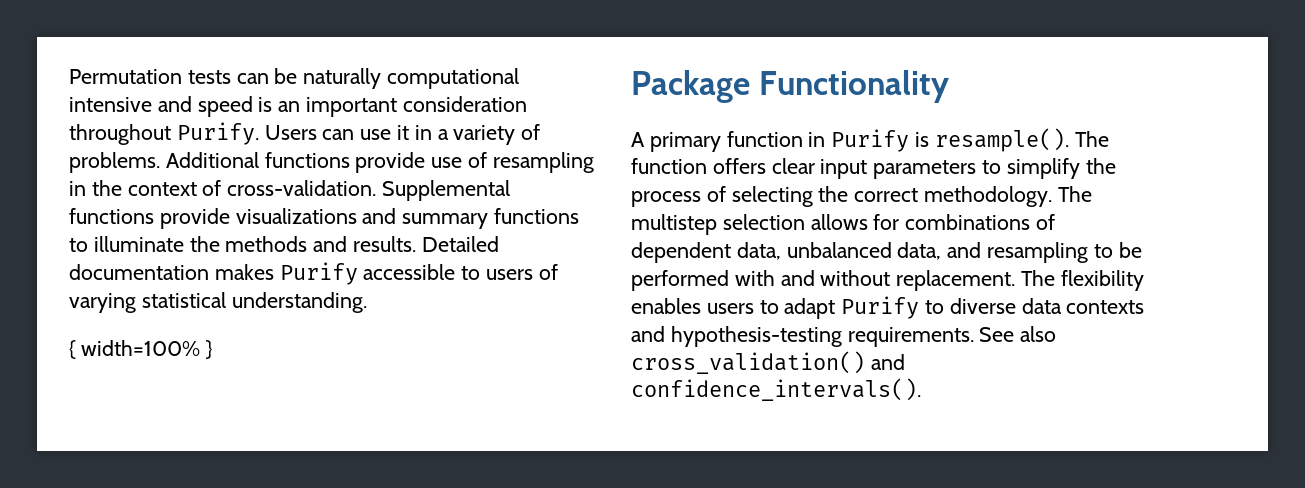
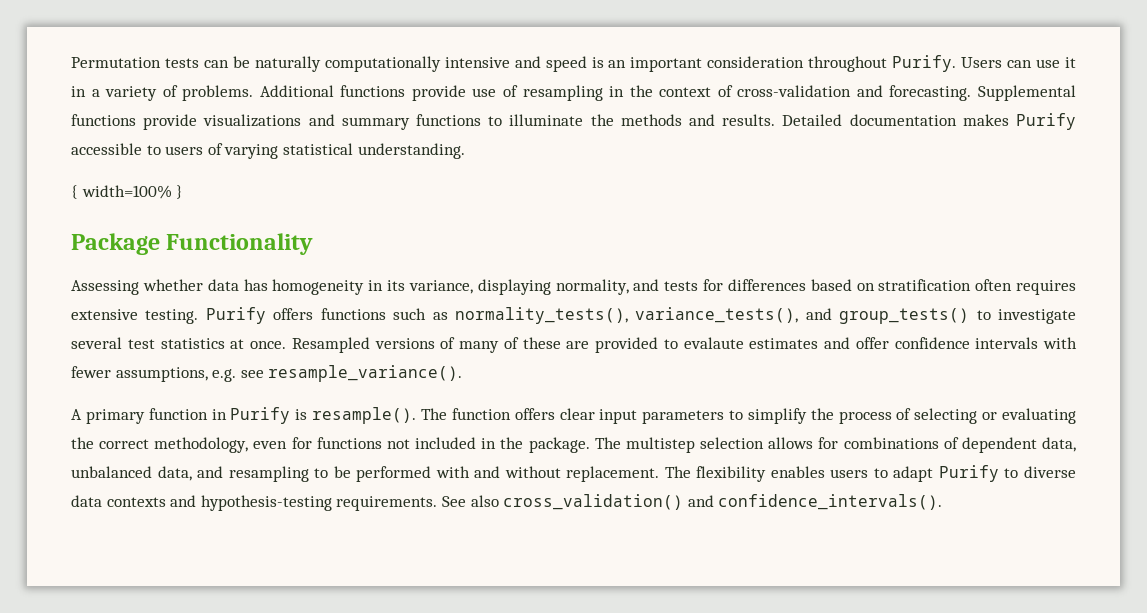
[387,68,520,89] computational -> [324,56,441,72] computationally
[227,180,377,196] cross-validation. -> [737,85,972,101] cross-validation and forecasting.
(950, 86) none -> [71,279,1077,295] [71,307,1076,324] [71,337,1077,353] [71,365,463,382] // Assessing whether data has homogeneity in its variance, displaying normality, and tests for differences based on stratification often requires extensive testing. Purify offers functions such as normality_tests(), variance_tests(), and group_tests() to investigate several test statistics at once. Resampled versions of many of these are provided to evalaute estimates and offer confidence intervals with fewer assumptions, e.g. see resample_variance().
[818,186,1053,207] the correct methodology. -> [982,408,1077,424] [71,437,590,453] or evaluating the correct methodology, even for functions not included in the package.

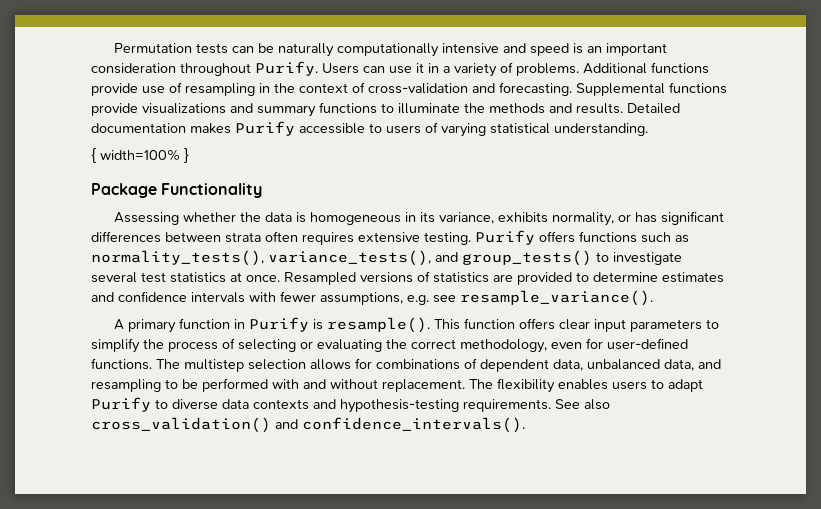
[207,279,972,295] data has homogeneity in its variance, displaying normality, and tests for differences based on stratification -> [240,211,725,226] [91,231,261,243] the data is homogeneous in its variance, exhibits normality, or has significant differences between strata
[459,337,561,353] many of these -> [433,272,489,283] statistics
[683,337,744,349] evalaute -> [593,272,658,282] determine
[855,337,889,349] offer -> (114, 297) none
[420,408,447,420] The -> [434,319,461,330] This
[316,437,590,453] functions not included in the package. -> [607,338,688,350] [91,358,152,370] user-defined functions.

